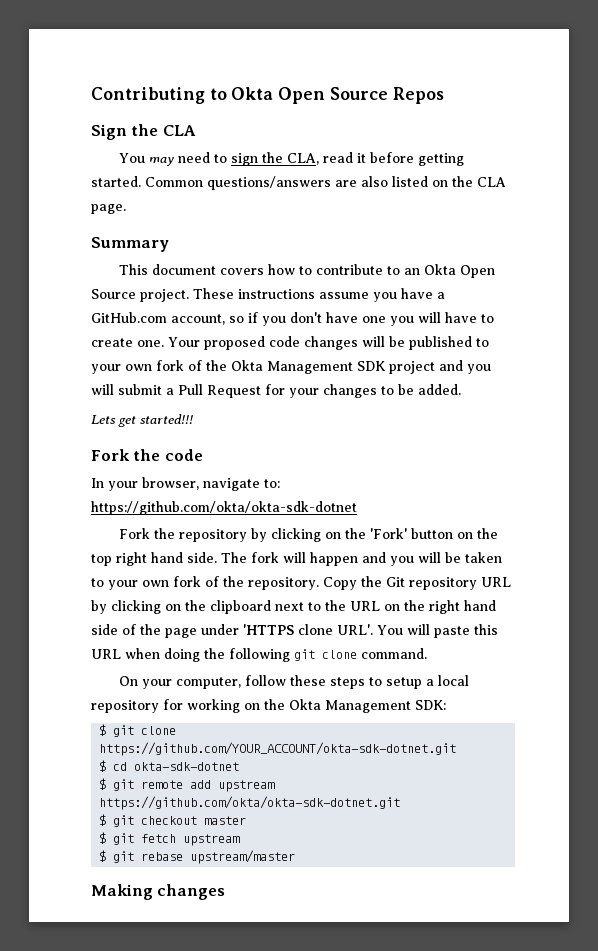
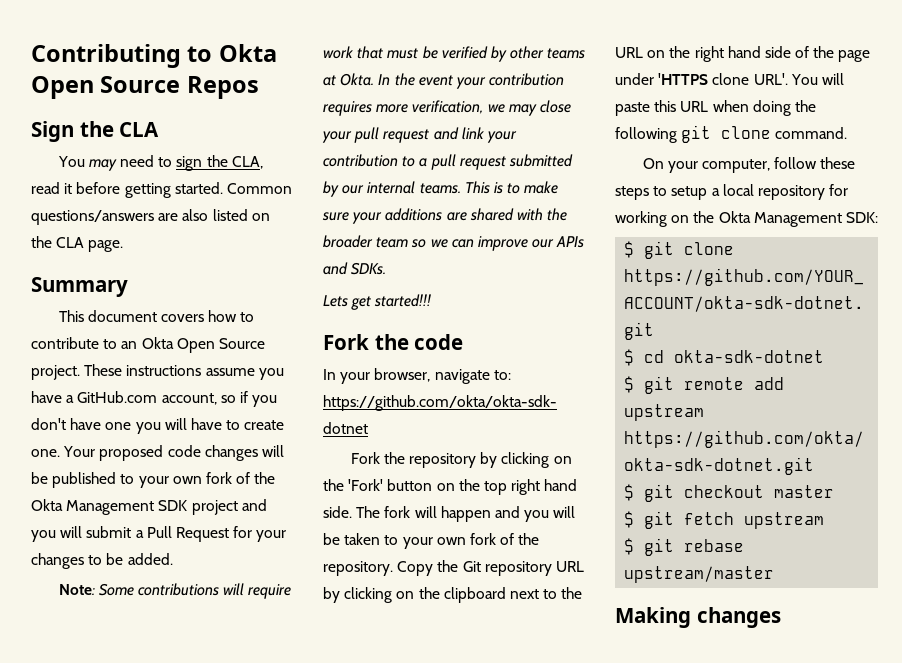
(461, 389) none -> [58,583,292,599] [323,46,586,62] [323,73,565,89] [323,100,571,116] [322,127,517,143] [323,154,573,170] [323,181,559,197] [322,208,568,224] [323,235,585,251] [323,262,387,275] // Note: Some contributions will require work that must be verified by other teams at Okta. In the event your contribution requires more verification, we may close your pull request and link your contribution to a pull request submitted by our internal teams. This is to make sure your additions are shared with the broader team so we can improve our APIs and SDKs.

